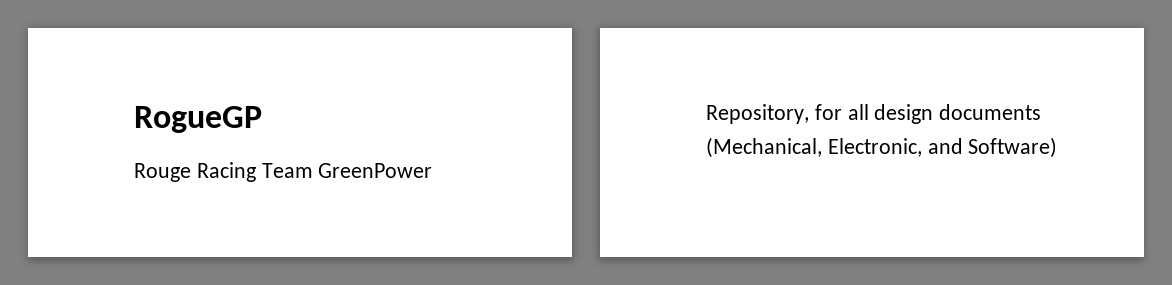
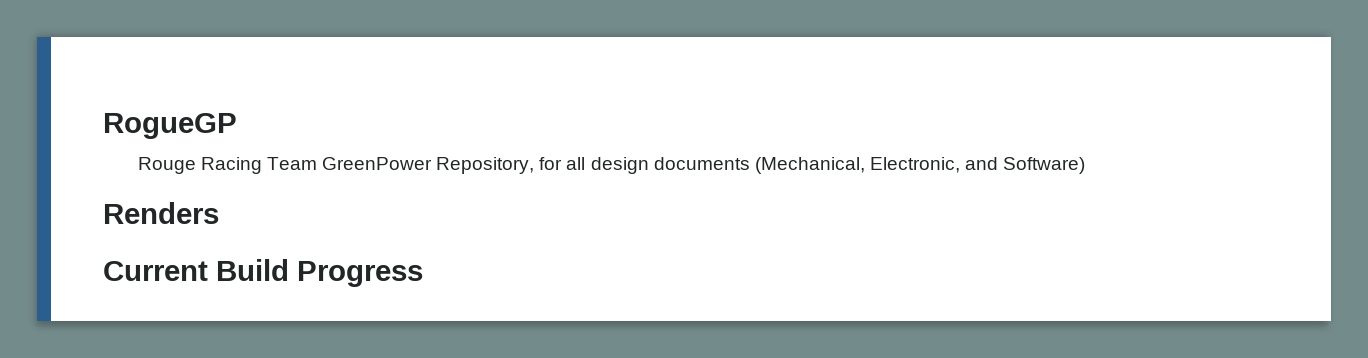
(1058, 147) none -> [103,202,219,224] [103,259,423,287] // Renders // Current Build Progress

